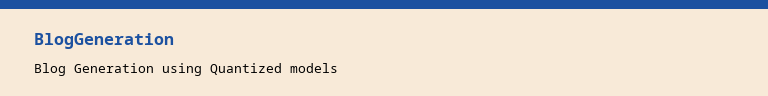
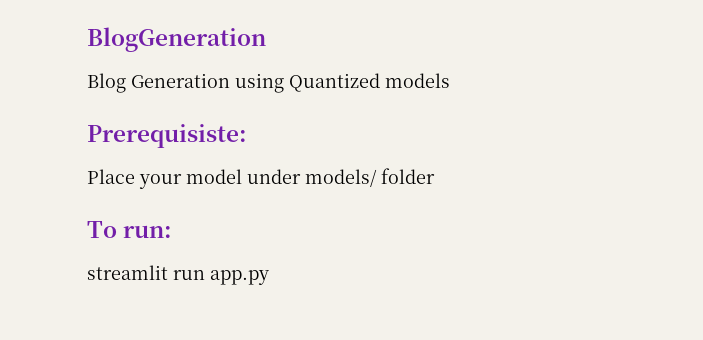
(338, 68) none -> [87,124,247,148] [87,168,435,189] [87,221,173,238] [87,265,269,285] // Prerequisiste: // Place your model under models/ folder // To run: // streamlit run app.py

